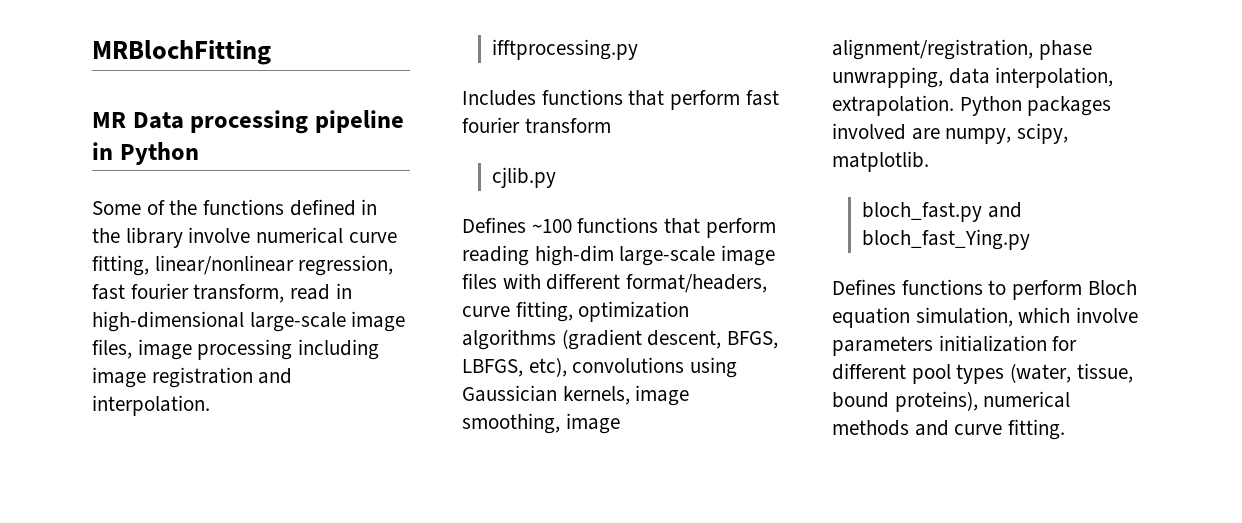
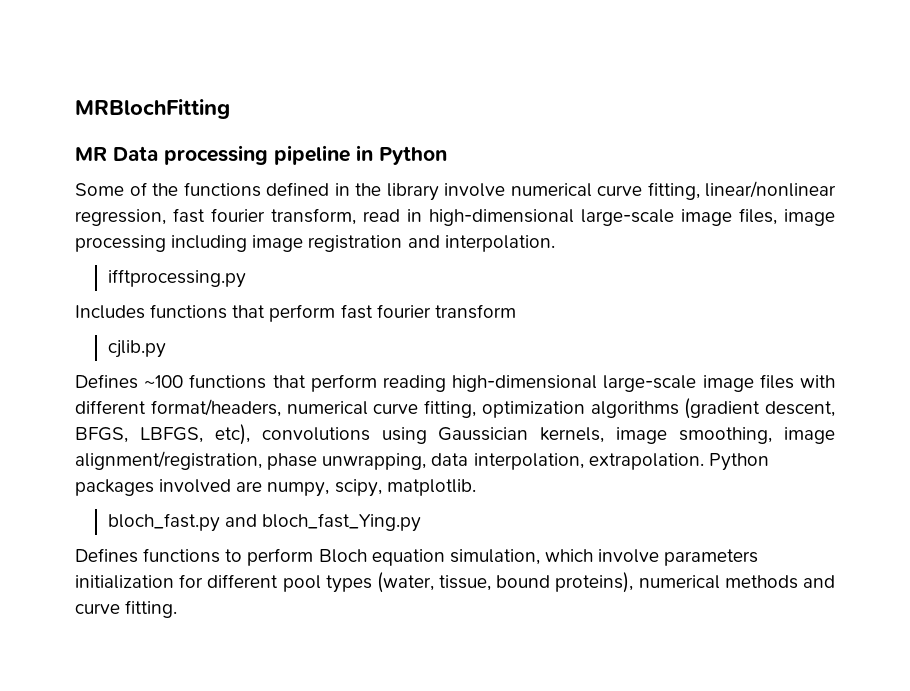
[534,245,614,266] high-dim -> [452,375,598,392] high-dimensional
(768, 283) none -> [286,401,368,415] numerical

